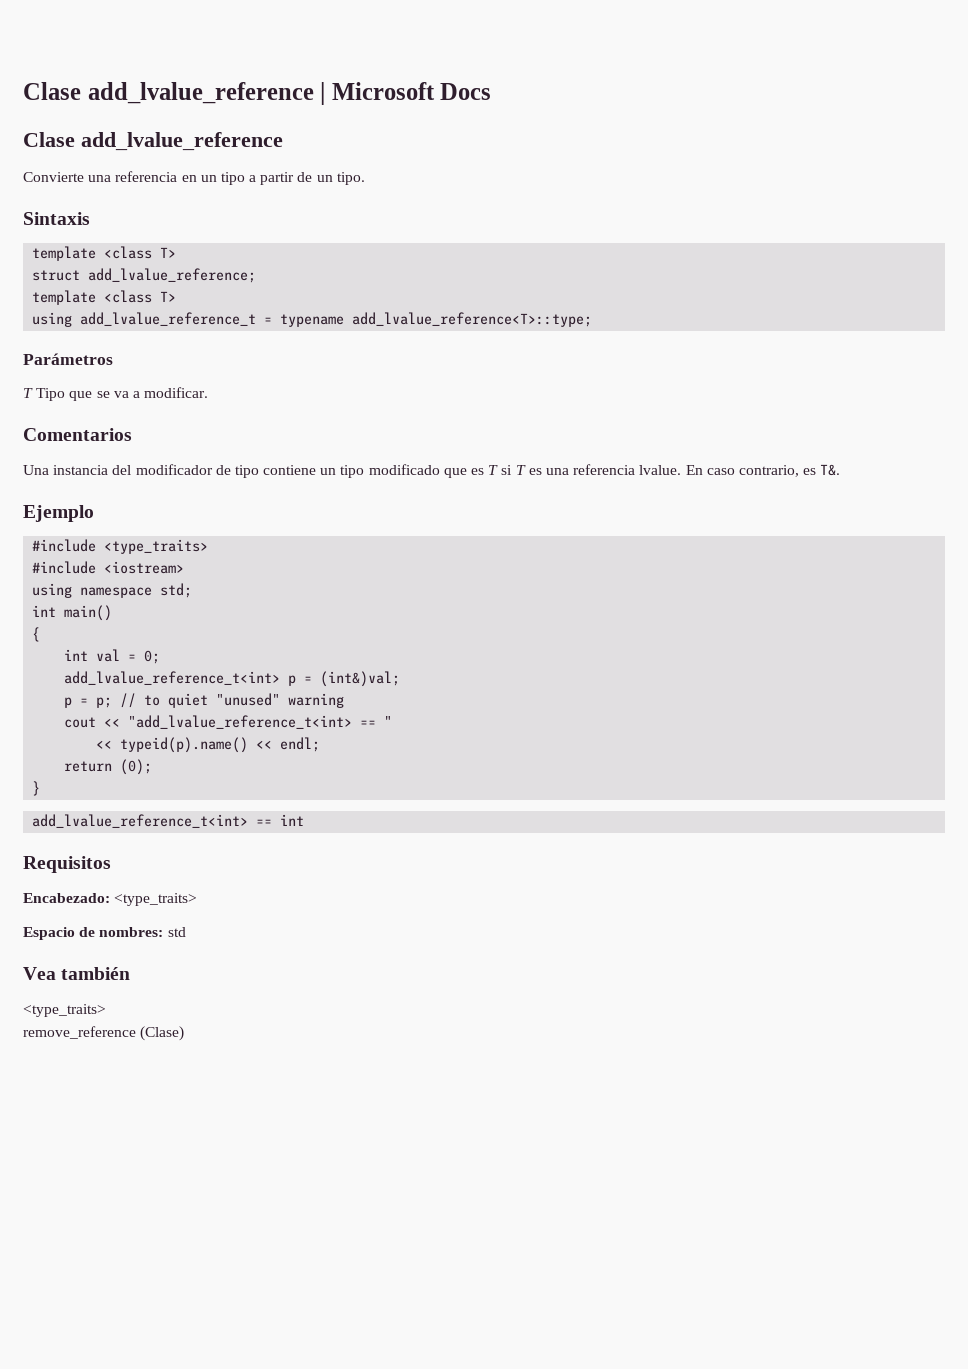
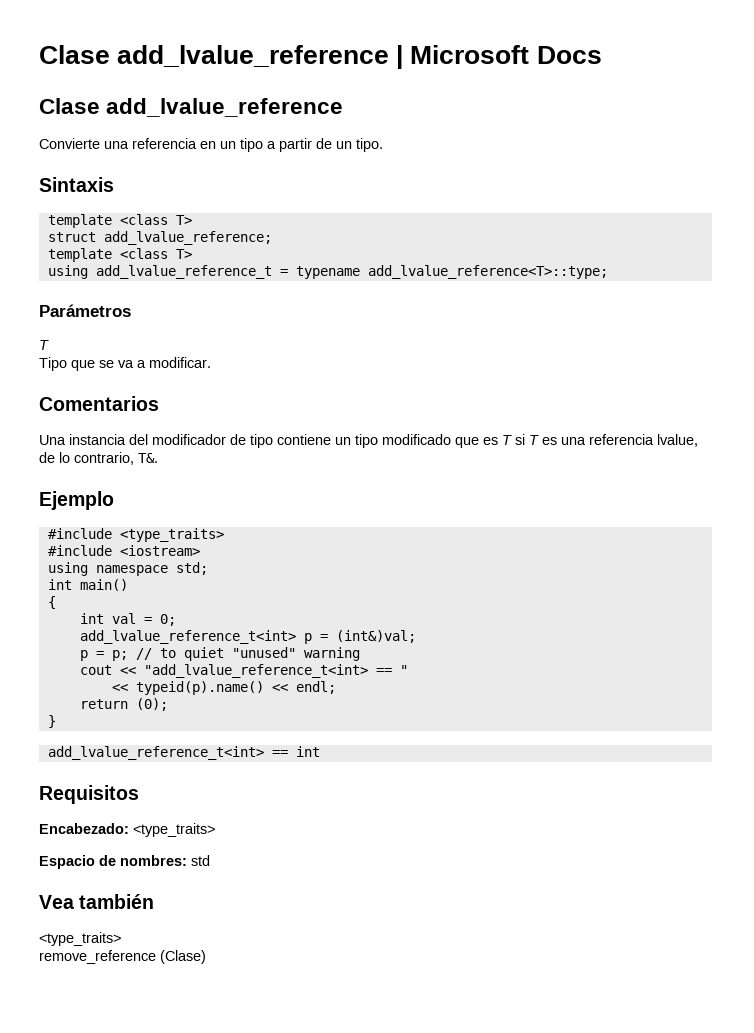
(33, 393) none -> (49, 345) //
[639,465,817,477] lvalue. En caso contrario, es -> [657,434,698,447] [39,452,134,465] lvalue, de lo contrario,

